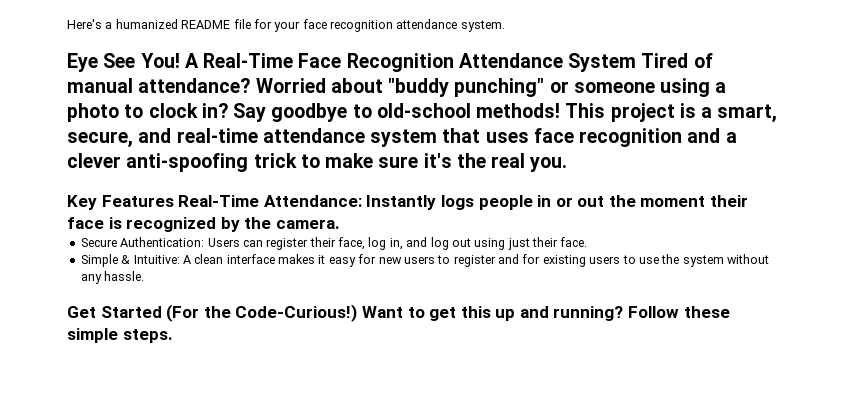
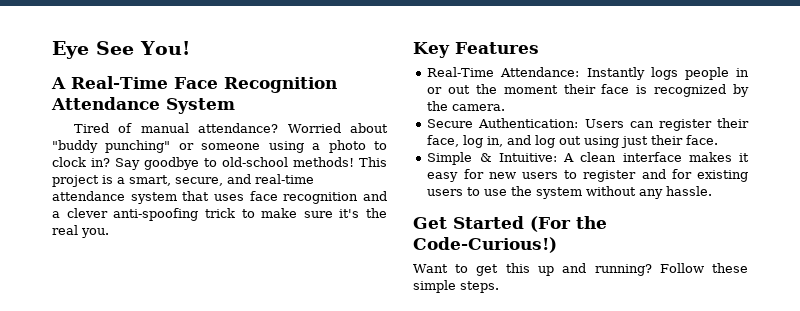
[67,19,505,32] Here's a humanized README file for your face recognition attendance system. // -> (52, 50) none
(180, 60) none -> (190, 48) //
(637, 62) none -> (235, 106) //
(174, 201) none -> (539, 48) //
(358, 313) none -> (557, 245) //

